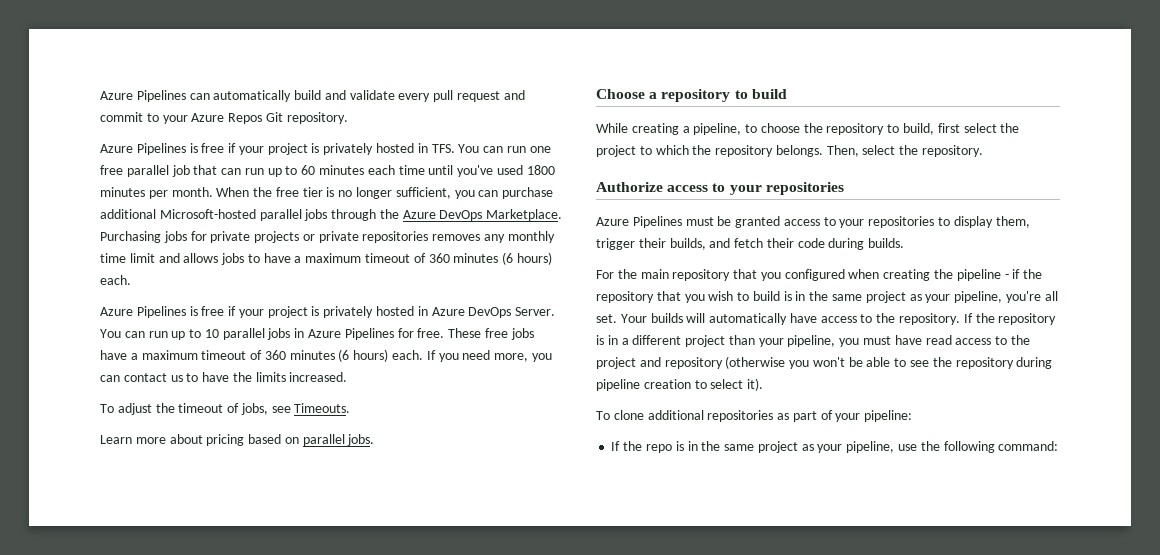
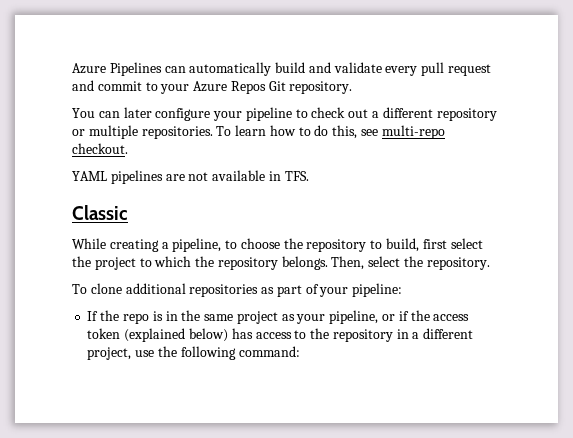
[100,143,551,155] [100,165,555,177] [100,187,554,199] [100,209,563,221] [100,231,555,243] [100,252,552,265] [100,275,131,285] [100,306,556,318] [100,328,534,340] [100,349,552,362] [100,372,348,382] [100,403,351,415] [100,434,375,446] [596,89,787,102] Azure Pipelines is free if your project is privately hosted in TFS. You can run one free parallel job that can run up to 60 minutes each time until you've used 1800 minutes per month. When the free tier is no longer sufficient, you can purchase additional Microsoft-hosted parallel jobs through the Azure DevOps Marketplace. Purchasing jobs for private projects or private repositories removes any monthly time limit and allows jobs to have a maximum timeout of 360 minutes (6 hours) each. // Azure Pipelines is free if your project is privately hosted in Azure DevOps Server. You can run up to 10 parallel jobs in Azure Pipelines for free. These free jobs have a maximum timeout of 360 minutes (6 hours) each. If you need more, you can contact us to have the limits increased. // To adjust the timeout of jobs, see Timeouts. // Learn more about pricing based on parallel jobs. // Choose a repository to build -> [72,107,497,121] [72,125,445,139] [72,143,128,154] [72,170,309,184] [72,205,128,220] You can later configure your pipeline to check out a different repository or multiple repositories. To learn how to do this, see multi-repo checkout. // YAML pipelines are not available in TFS. // Classic
[596,182,844,195] [596,216,1030,228] [596,238,905,250] [596,269,1043,281] [596,291,1058,303] [596,313,1057,325] [596,335,1030,347] [596,356,1053,369] [596,378,764,391] // Authorize access to your repositories // Azure Pipelines must be granted access to your repositories to display them, trigger their builds, and fetch their code during builds. // For the main repository that you configured when creating the pipeline - if the repository that you wish to build is in the same project as your pipeline, you're all set. Your builds will automatically have access to the repository. If the repository is in a different project than your pipeline, you must have read access to the project and repository (otherwise you won't be able to see the repository during pipeline creation to select it). -> (490, 263) none
(895, 447) none -> [381,310,470,321] [87,328,474,342] [87,347,132,360] or if the access token (explained below) has access to the repository in a different project,

